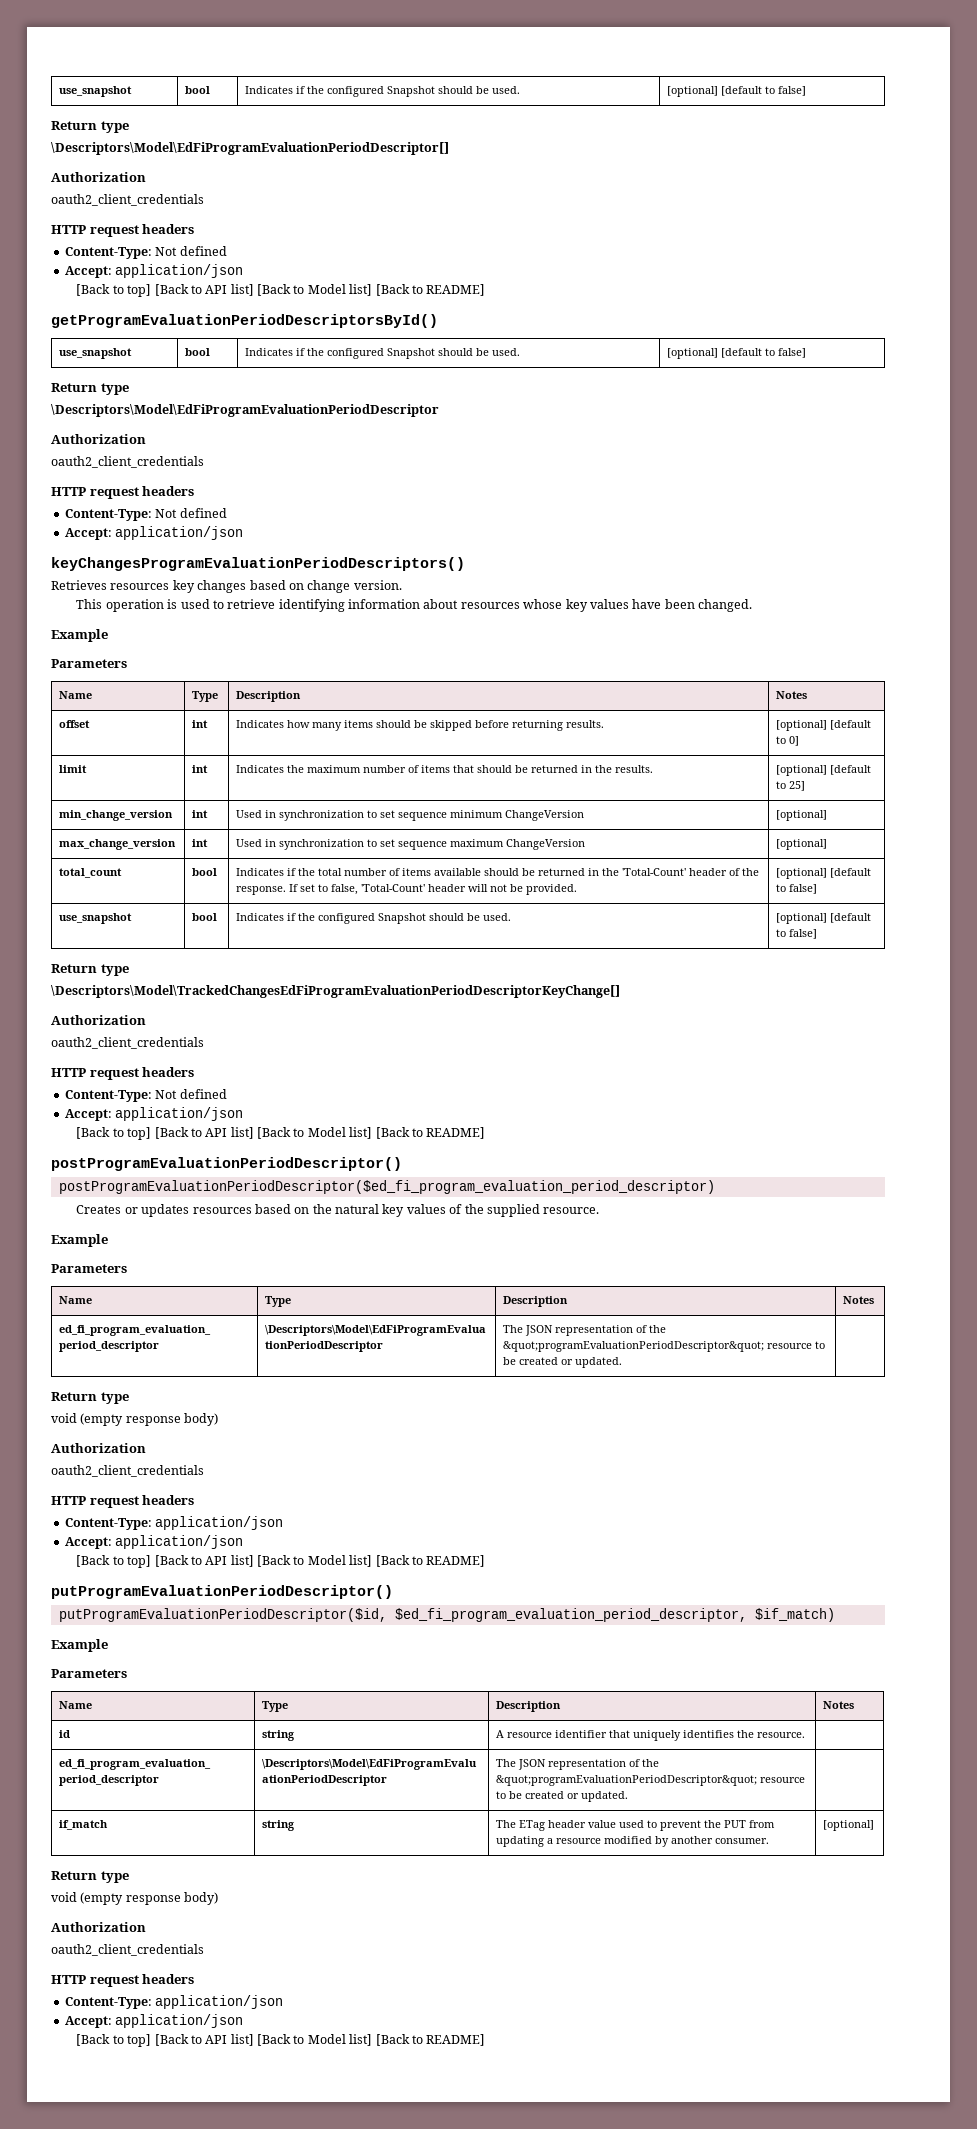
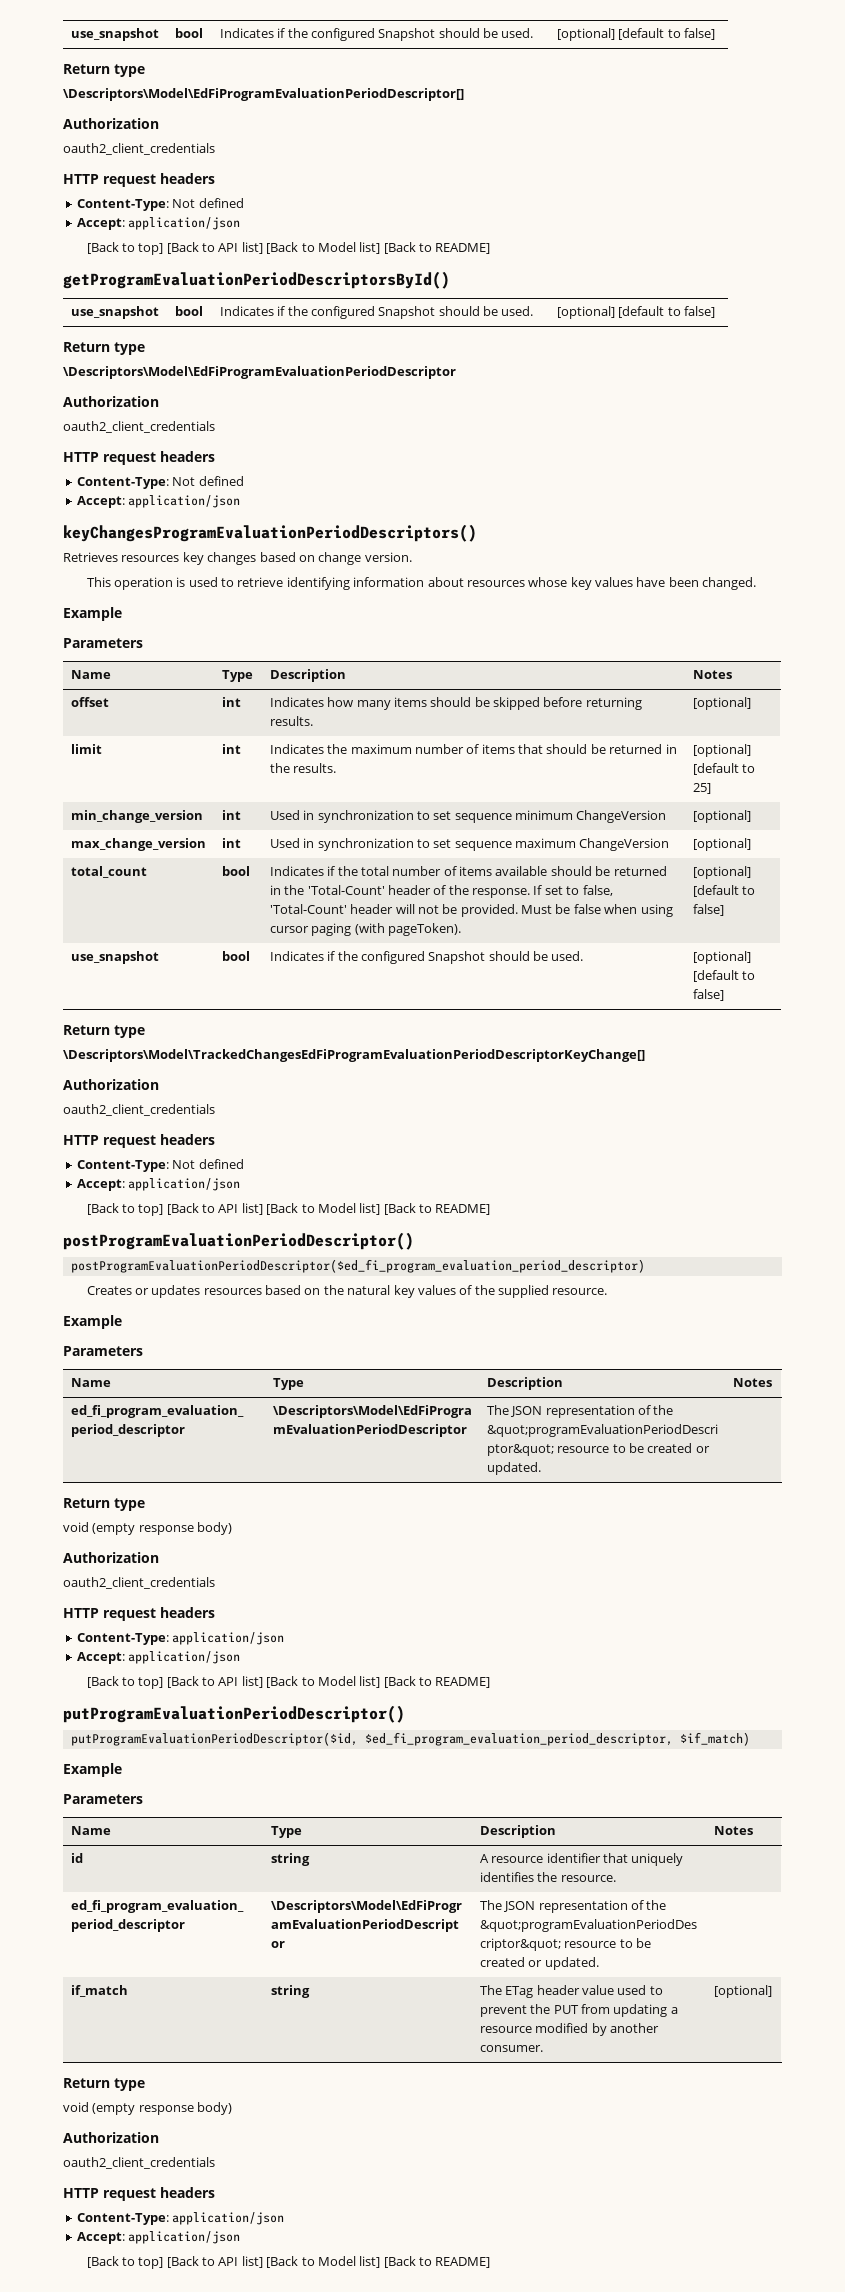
[830,720,872,730] [776,736,800,746] [default to 0] -> (751, 703) none
(578, 889) none -> [521,904,673,917] [269,923,461,936] Must be false when using cursor paging (with pageToken).

